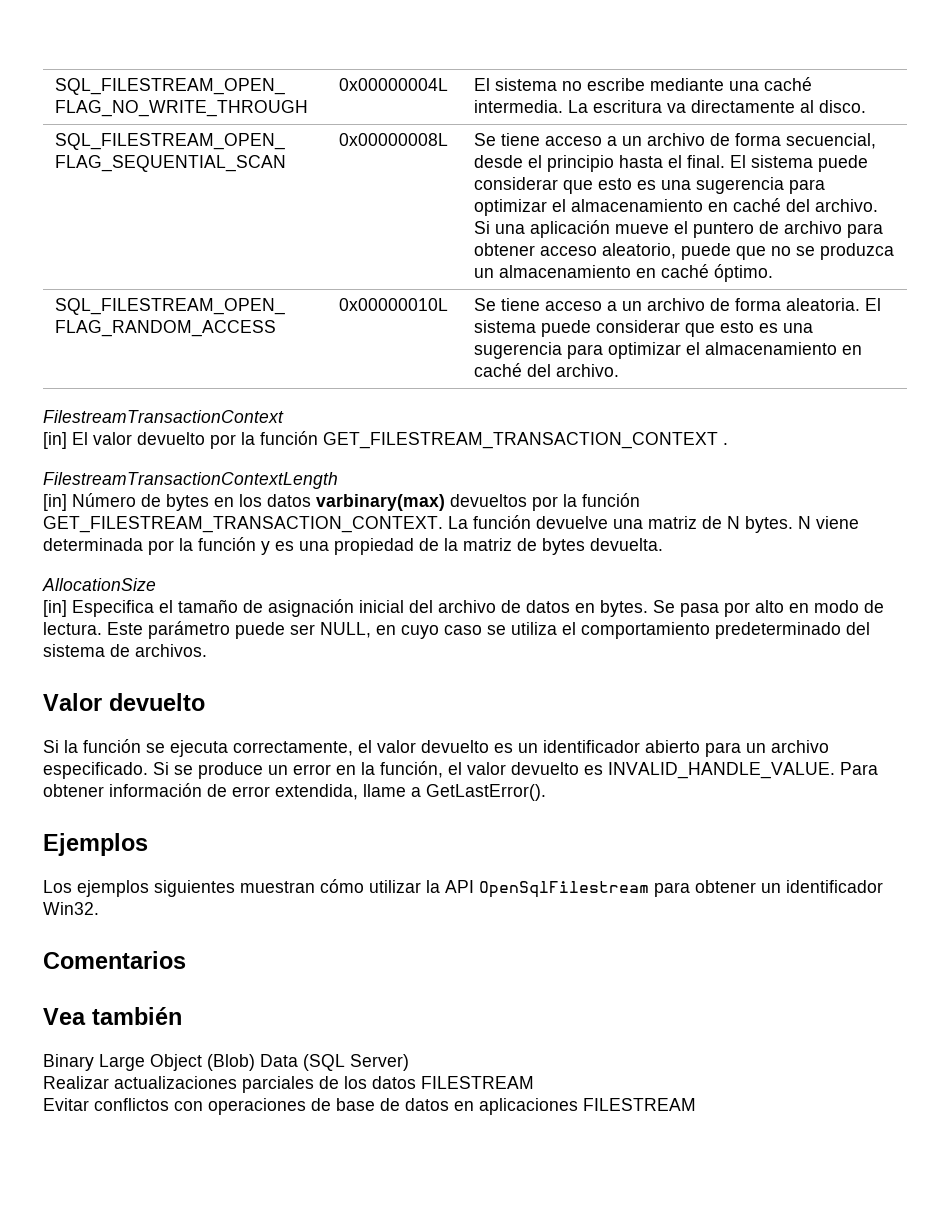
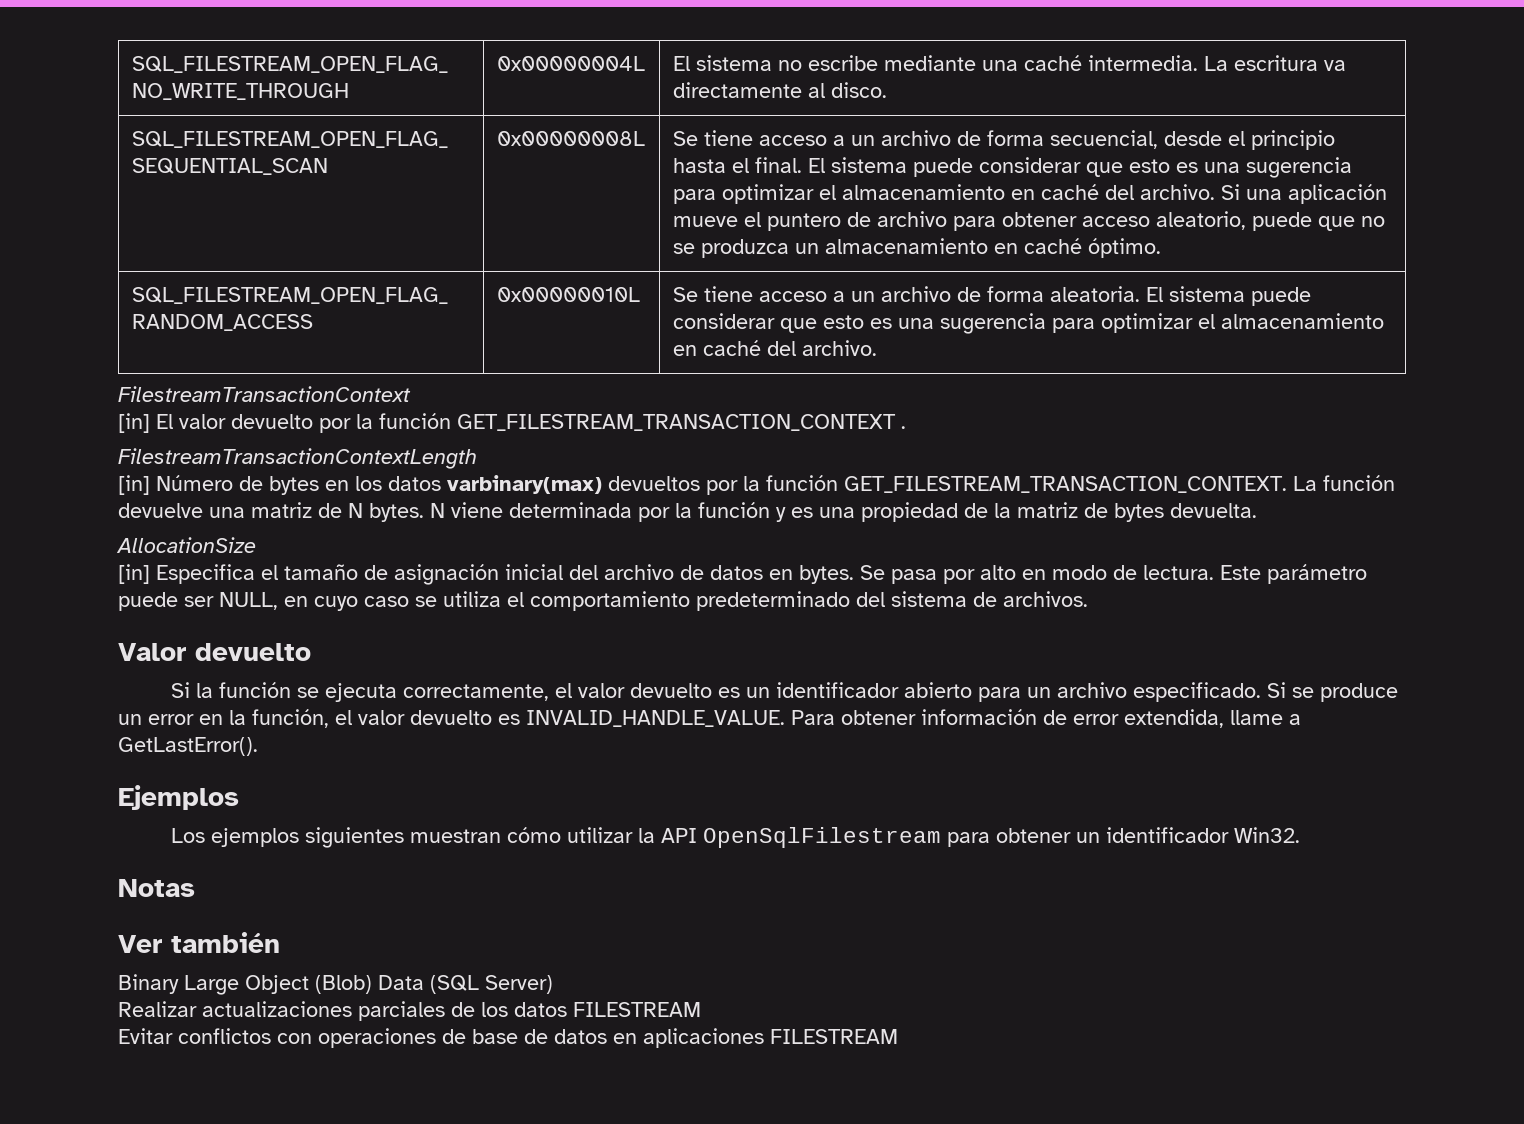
[43,951,186,969] [43,1008,86,1025] Comentarios // Vea -> [118,879,195,897] [118,935,162,953] Notas // Ver

